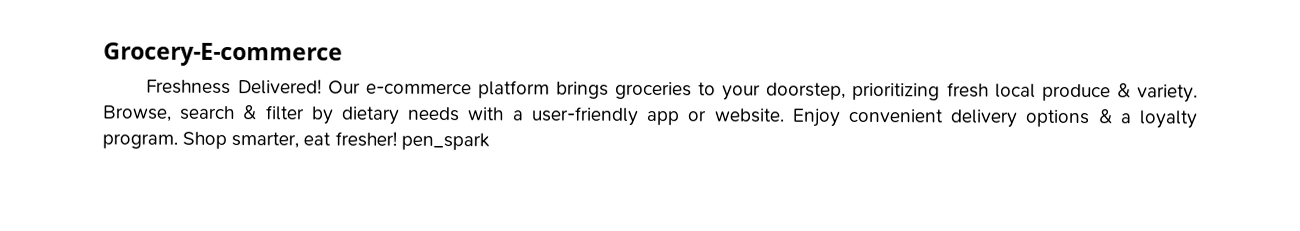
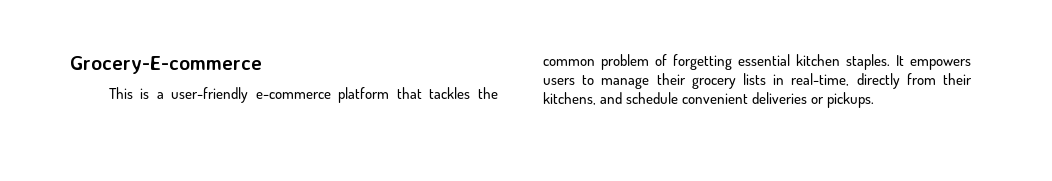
[146,79,1198,103] [102,105,1198,129] [102,131,490,151] Freshness Delivered! Our e-commerce platform brings groceries to your doorstep, prioritizing fresh local produce & variety. Browse, search & filter by dietary needs with a user-friendly app or website. Enjoy convenient delivery options & a loyalty program. Shop smarter, eat fresher! pen_spark -> [108,87,499,103] [543,54,971,70] [543,73,972,89] [543,92,875,108] This is a user-friendly e-commerce platform that tackles the common problem of forgetting essential kitchen staples. It empowers users to manage their grocery lists in real-time, directly from their kitchens, and schedule convenient deliveries or pickups.

